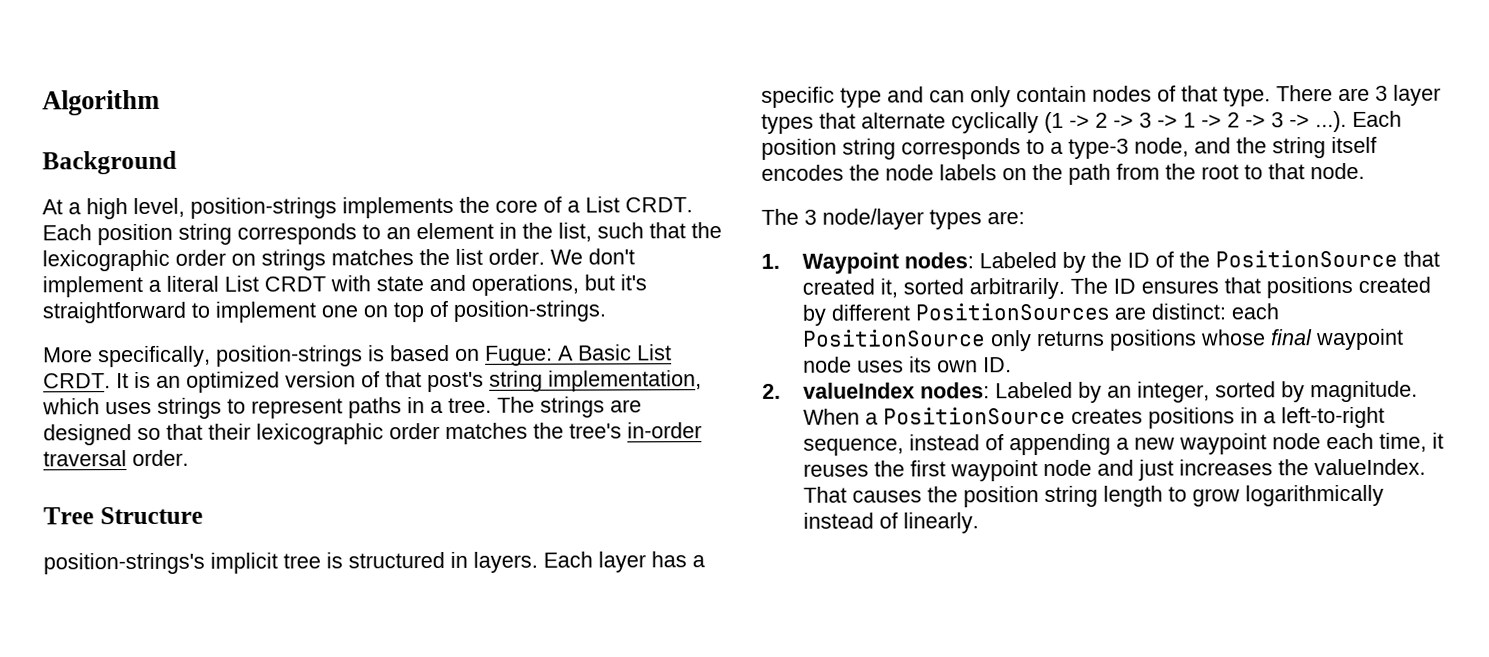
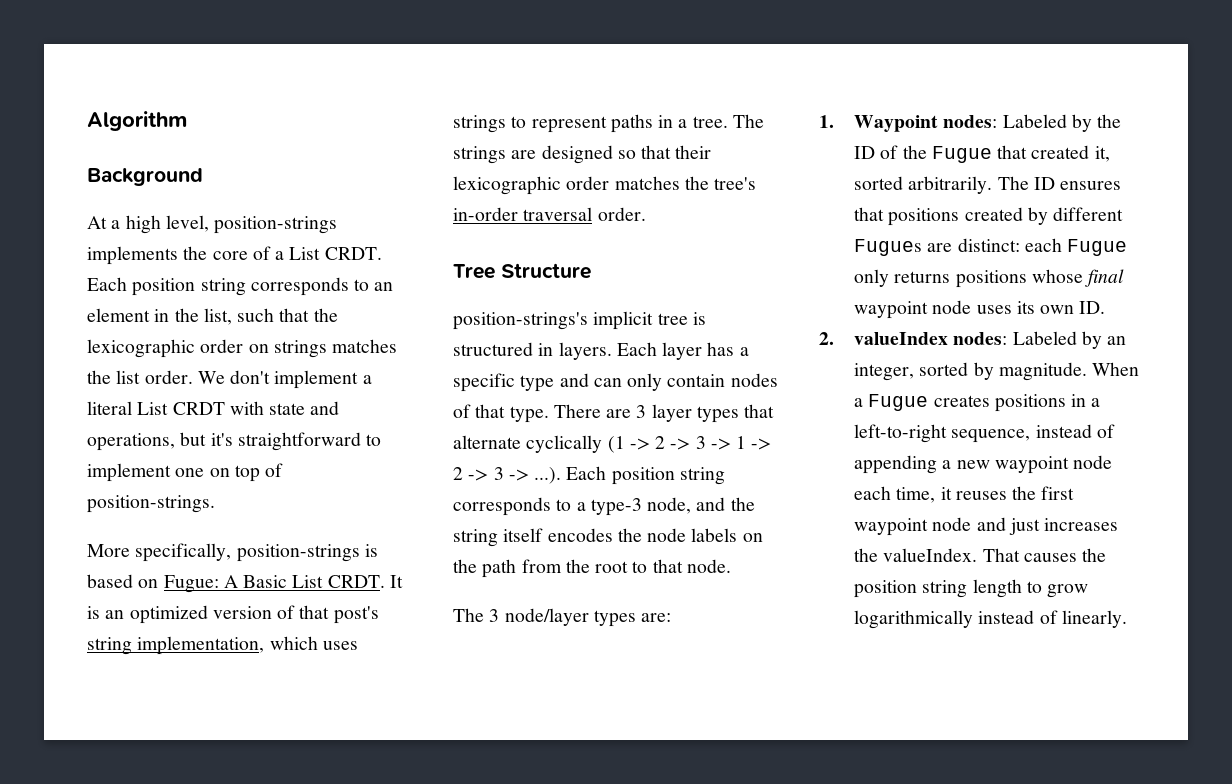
[1214,249,1398,268] PositionSource -> [931,146,992,163] Fugue
[914,302,1109,321] PositionSources -> [854,239,923,256] Fugues
[802,329,986,347] PositionSource -> [1067,239,1128,256] Fugue
[882,406,1066,425] PositionSource -> [868,394,929,411] Fugue

